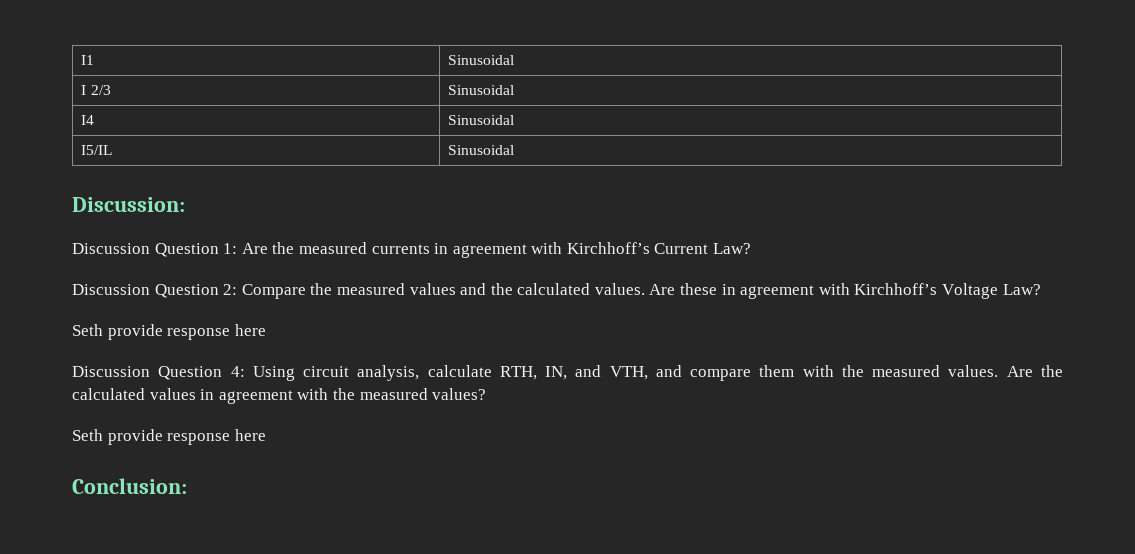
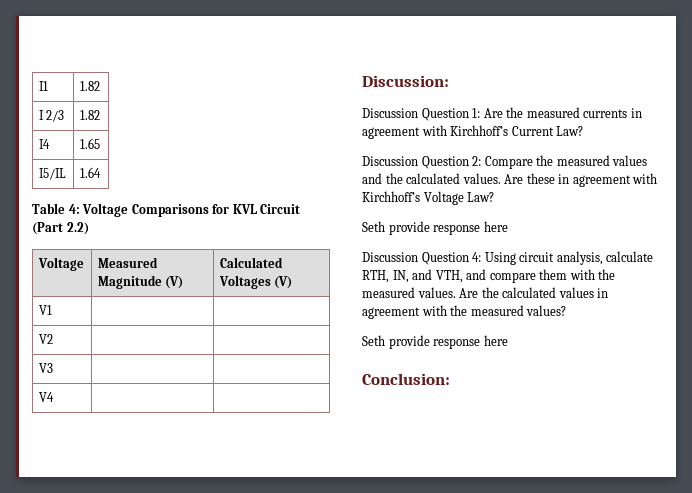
[448,55,515,65] Sinusoidal -> [79,81,100,91] 1.82
[448,85,515,95] Sinusoidal -> [79,110,100,120] 1.82
[448,115,515,125] Sinusoidal -> [79,138,100,149] 1.65
[448,145,515,155] Sinusoidal -> [79,167,101,178] [32,203,301,217] [32,222,89,235] [37,257,84,271] [97,257,158,268] [97,275,184,289] [219,257,283,268] [218,275,293,289] [38,305,52,315] [38,334,53,344] [38,363,53,373] [38,392,54,402] 1.64 // Table 4: Voltage Comparisons for KVL Circuit (Part 2.2) // Voltage | Measured Magnitude (V) | Calculated Voltages (V) // V1 | | // V2 | | // V3 | | // V4 | |

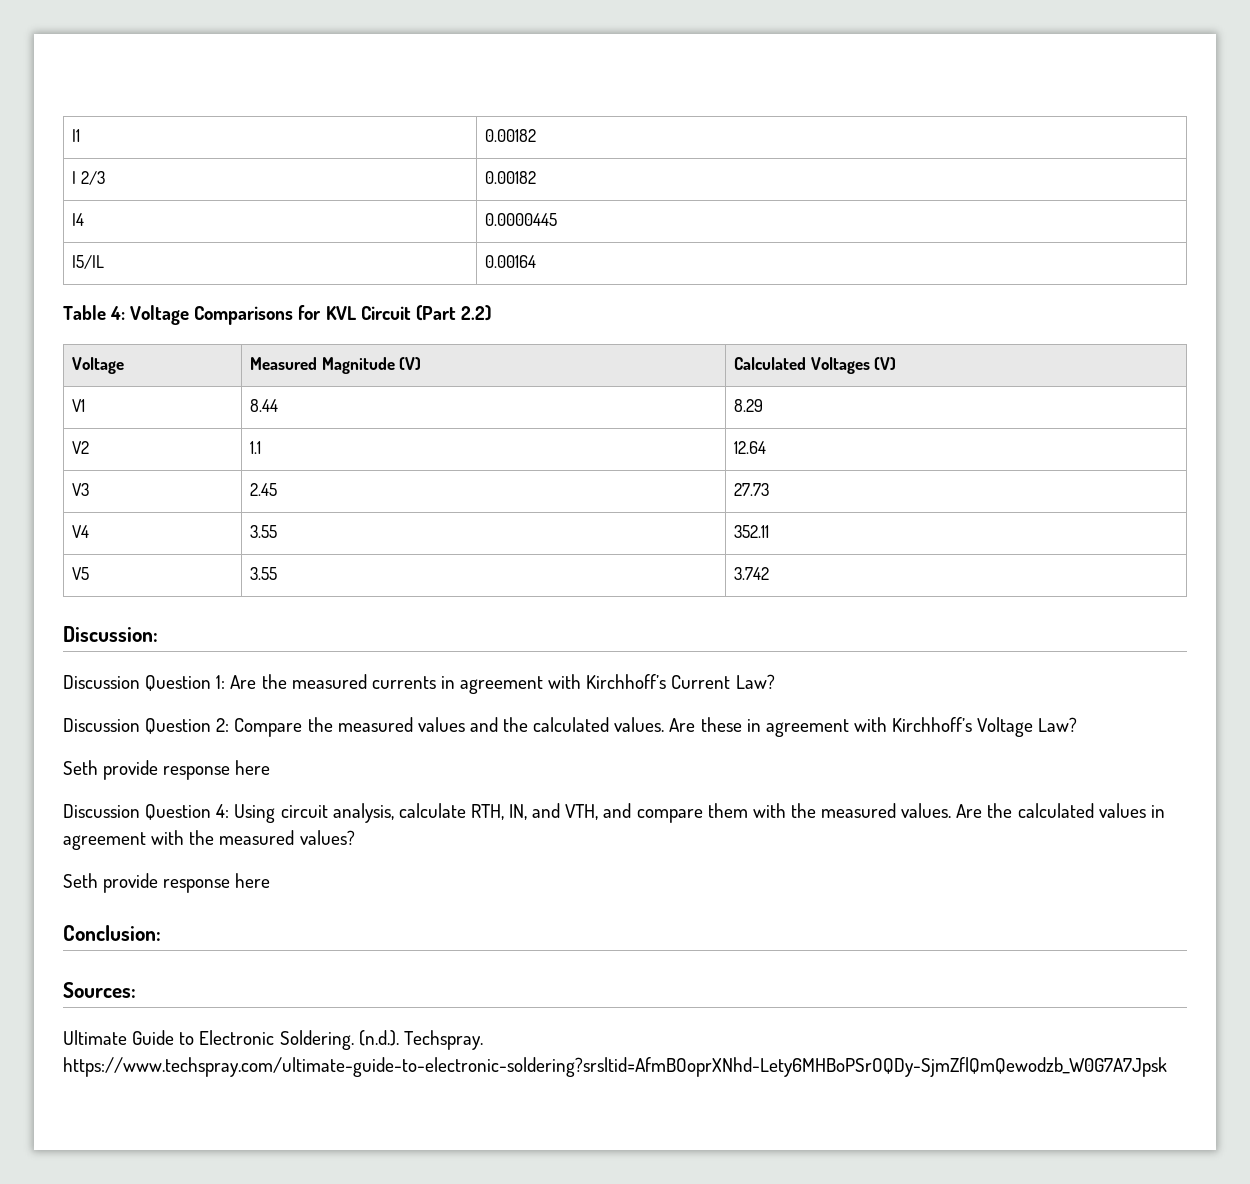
[79,81,100,91] 1.82 -> [485,129,537,142] 0.00182
[79,110,100,120] 1.82 -> [485,171,537,184] 0.00182
[79,138,100,149] 1.65 -> [485,213,558,226] 0.0000445
[79,167,101,178] 1.64 -> [485,255,537,268] 0.00164
(52, 310) | -> [250,399,279,412] [734,399,764,412] 8.44 | 8.29
(53, 339) | -> [250,441,262,454] [734,441,767,454] 1.1 | 12.64
(53, 368) | -> [250,483,278,496] [734,483,770,496] 2.45 | 27.73
(54, 397) | -> [250,525,278,538] [734,525,770,538] [72,567,90,580] [250,567,278,580] [734,567,770,580] 3.55 | 352.11 // V5 | 3.55 | 3.742
(450, 379) none -> [63,982,136,998] [63,1030,483,1050] [63,1057,1167,1077] // Sources: // Ultimate Guide to Electronic Soldering. (n.d.). Techspray. https://www.techspray.com/ultimate-guide-to-electronic-soldering?srsltid=AfmBOoprXNhd-Lety6MHBoPSrOQDy-SjmZflQmQewodzb_W0G7A7Jpsk

